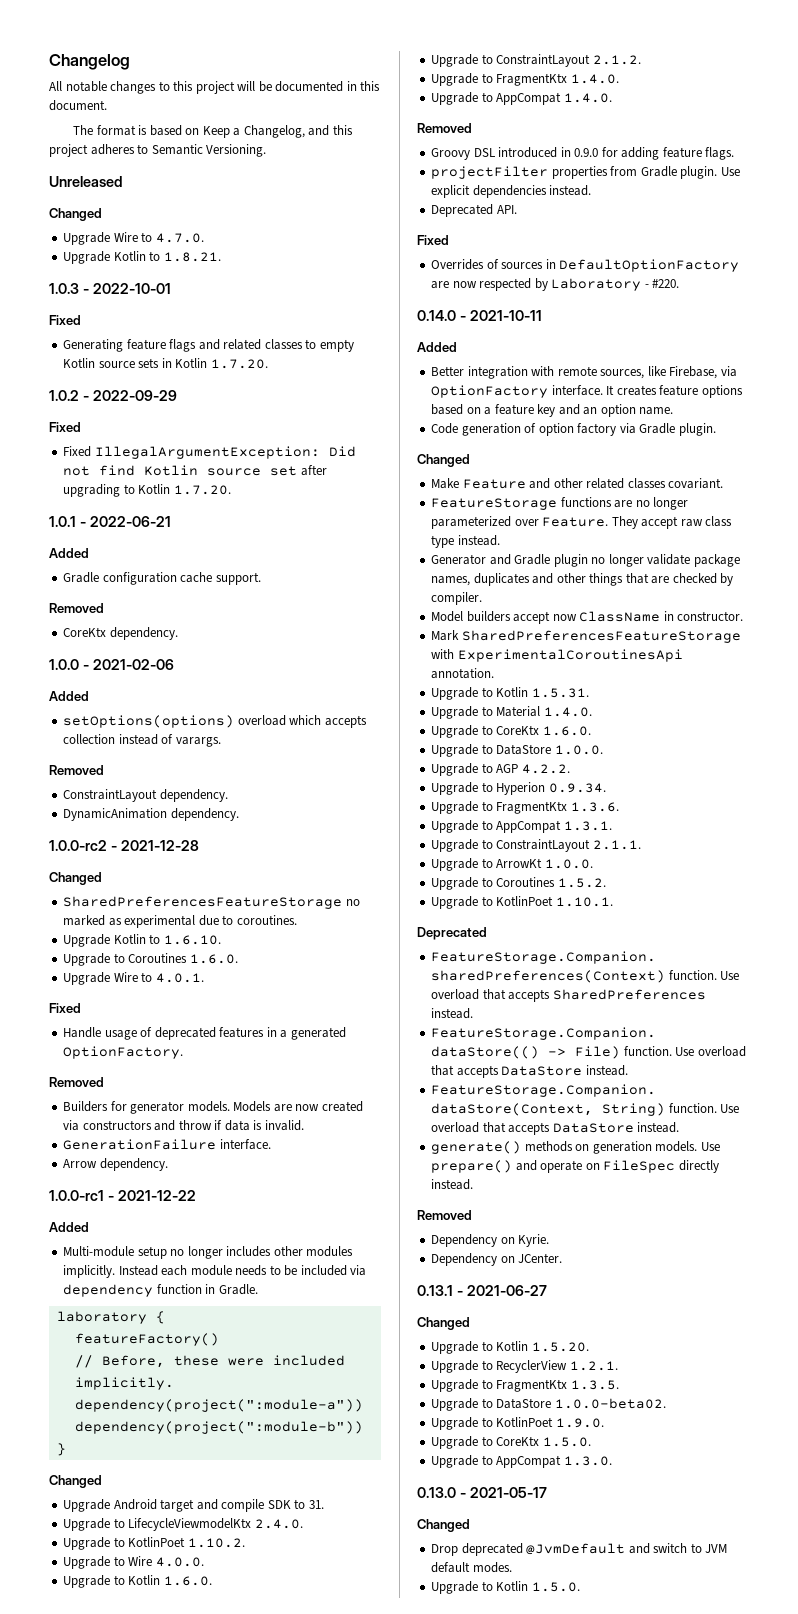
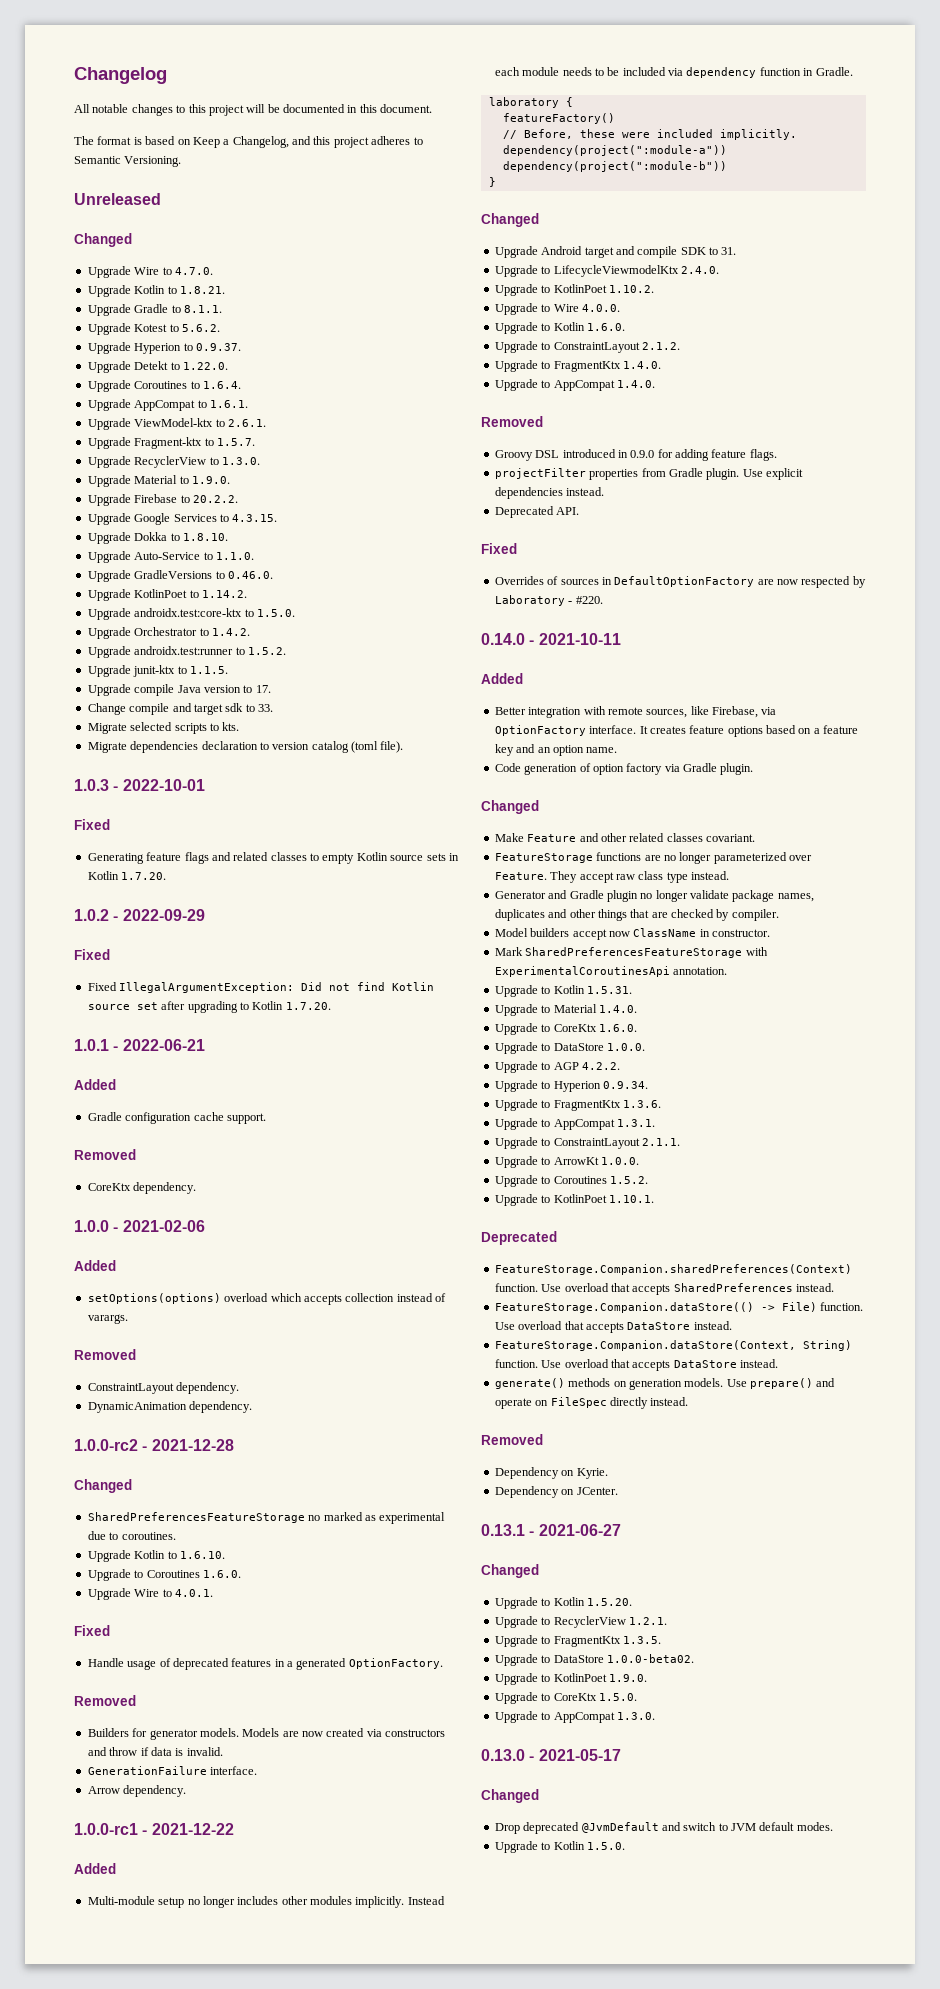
(221, 257) none -> [87,304,222,316] [87,323,220,335] [87,342,241,354] [87,361,228,373] [87,380,241,392] [87,399,248,411] [87,418,266,430] [87,437,255,449] [87,456,260,468] [87,475,230,487] [87,494,238,506] [87,513,278,525] [87,532,228,544] [87,551,254,563] [87,570,273,582] [87,589,247,601] [87,608,295,620] [87,627,250,639] [87,646,286,658] [87,665,228,677] [87,684,271,696] [87,703,273,715] [87,722,240,734] [87,741,404,753] // Upgrade Gradle to 8.1.1. // Upgrade Kotest to 5.6.2. // Upgrade Hyperion to 0.9.37. // Upgrade Detekt to 1.22.0. // Upgrade Coroutines to 1.6.4. // Upgrade AppCompat to 1.6.1. // Upgrade ViewModel-ktx to 2.6.1. // Upgrade Fragment-ktx to 1.5.7. // Upgrade RecyclerView to 1.3.0. // Upgrade Material to 1.9.0. // Upgrade Firebase to 20.2.2. // Upgrade Google Services to 4.3.15. // Upgrade Dokka to 1.8.10. // Upgrade Auto-Service to 1.1.0. // Upgrade GradleVersions to 0.46.0. // Upgrade KotlinPoet to 1.14.2. // Upgrade androidx.test:core-ktx to 1.5.0. // Upgrade Orchestrator to 1.4.2. // Upgrade androidx.test:runner to 1.5.2. // Upgrade junit-ktx to 1.1.5. // Upgrade compile Java version to 17. // Change compile and target sdk to 33. // Migrate selected scripts to kts. // Migrate dependencies declaration to version catalog (toml file).

